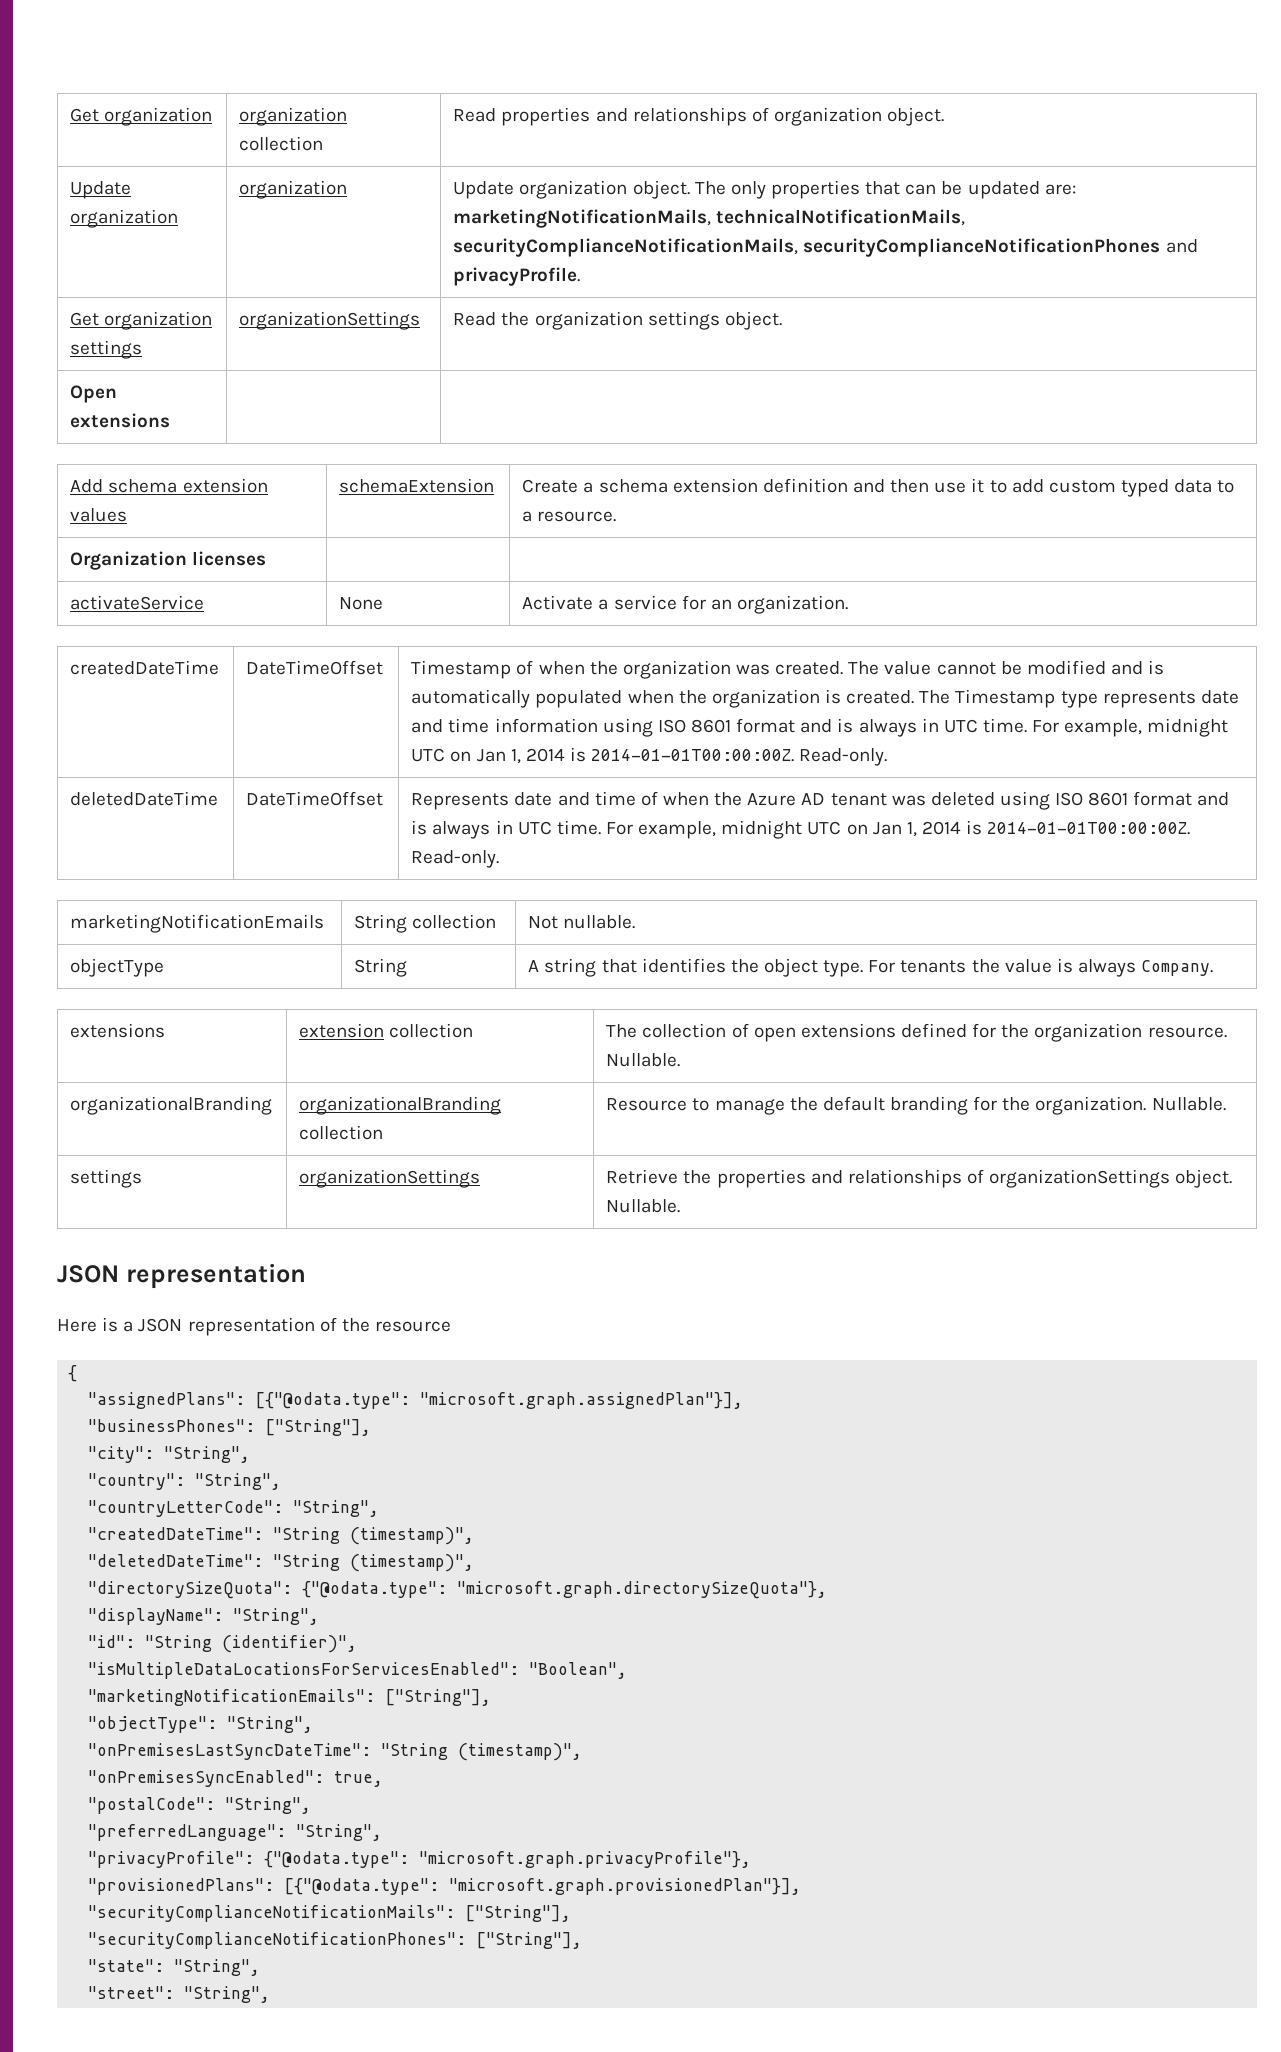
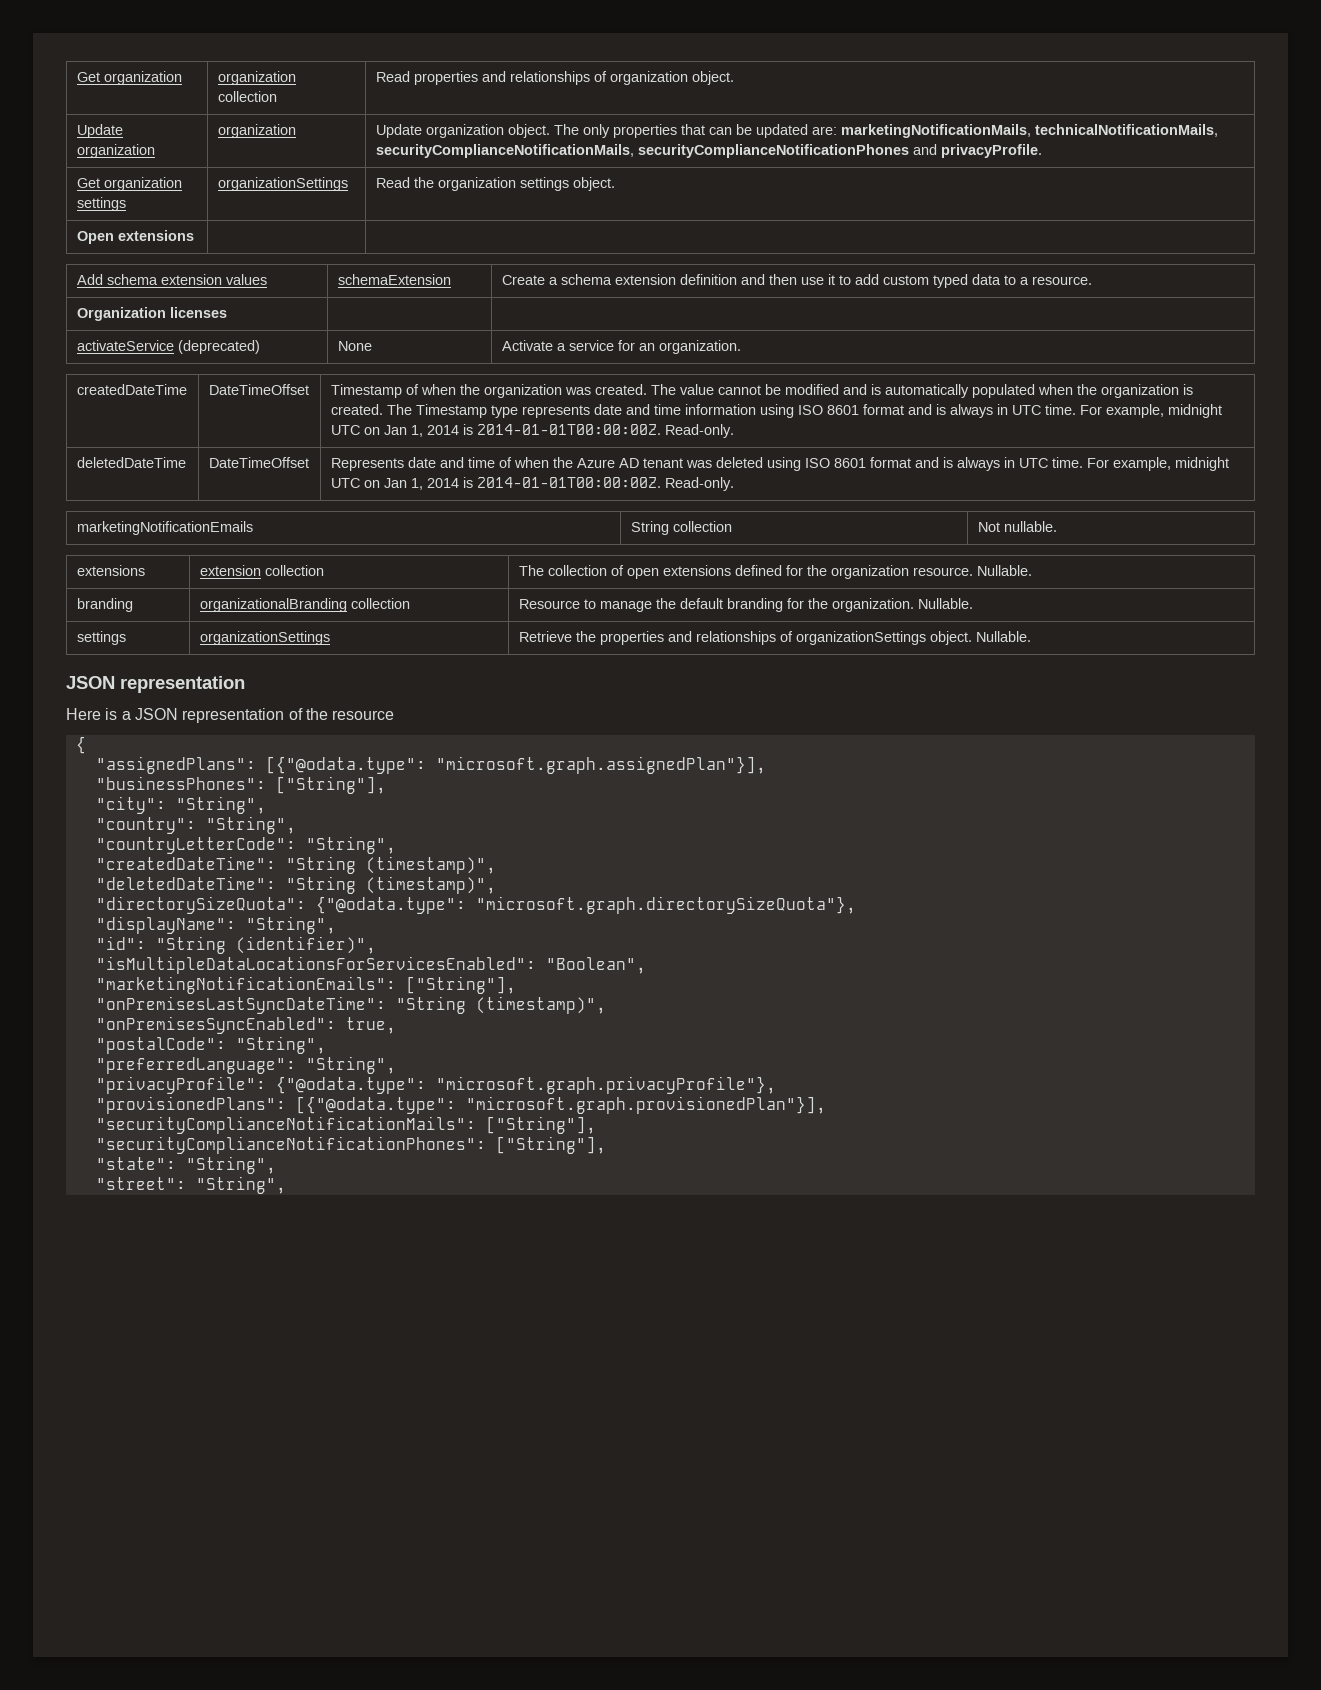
(205, 602) none -> [177,340,260,354] (deprecated)
[70,958,165,977] [354,958,408,977] [528,958,1214,977] // objectType | String | A string that identifies the object type. For tenants the value is always Company. -> (1057, 526) none
[70,1096,273,1115] organizationalBranding -> [76,598,133,612] branding
[88,1716,314,1733] // "objectType": "String", -> (516, 985) none

